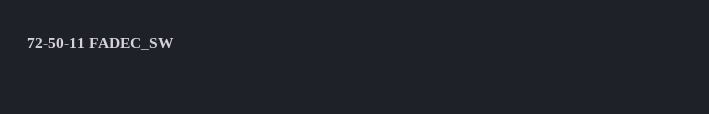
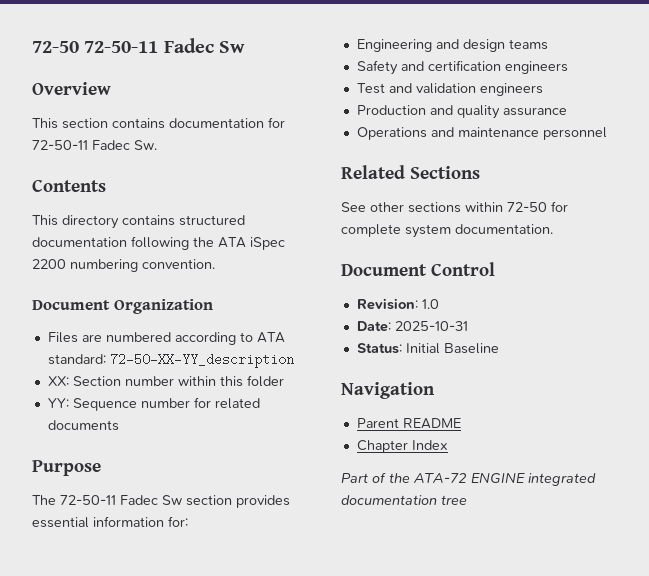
[27,38,175,50] 72-50-11 FADEC_SW -> [32,38,246,53] [32,82,111,95] [32,117,285,129] [32,140,157,150] [32,179,106,192] [32,215,245,229] [32,236,285,250] [32,259,215,272] [32,299,213,314] [47,332,285,345] [47,353,294,368] [47,375,284,387] [47,397,260,411] [47,420,119,431] [32,460,101,476] [32,495,290,508] [32,516,188,528] [356,39,548,52] [356,60,568,75] [356,83,543,96] [356,105,567,119] [356,127,607,140] [341,165,480,179] [341,201,568,213] [341,224,553,238] [341,262,495,276] [356,298,439,310] [356,321,468,332] [356,343,499,354] [341,382,435,399] [356,418,461,429] [356,440,448,453] [341,472,596,486] [341,495,467,505] 72-50 72-50-11 Fadec Sw // Overview // This section contains documentation for 72-50-11 Fadec Sw. // Contents // This directory contains structured documentation following the ATA iSpec 2200 numbering convention. // Document Organization // Files are numbered according to ATA standard: 72-50-XX-YY_description // XX: Section number within this folder // YY: Sequence number for related documents // Purpose // The 72-50-11 Fadec Sw section provides essential information for: // Engineering and design teams // Safety and certification engineers // Test and validation engineers // Production and quality assurance // Operations and maintenance personnel // Related Sections // See other sections within 72-50 for complete system documentation. // Document Control // Revision: 1.0 // Date: 2025-10-31 // Status: Initial Baseline // Navigation // Parent README // Chapter Index // Part of the ATA-72 ENGINE integrated documentation tree

